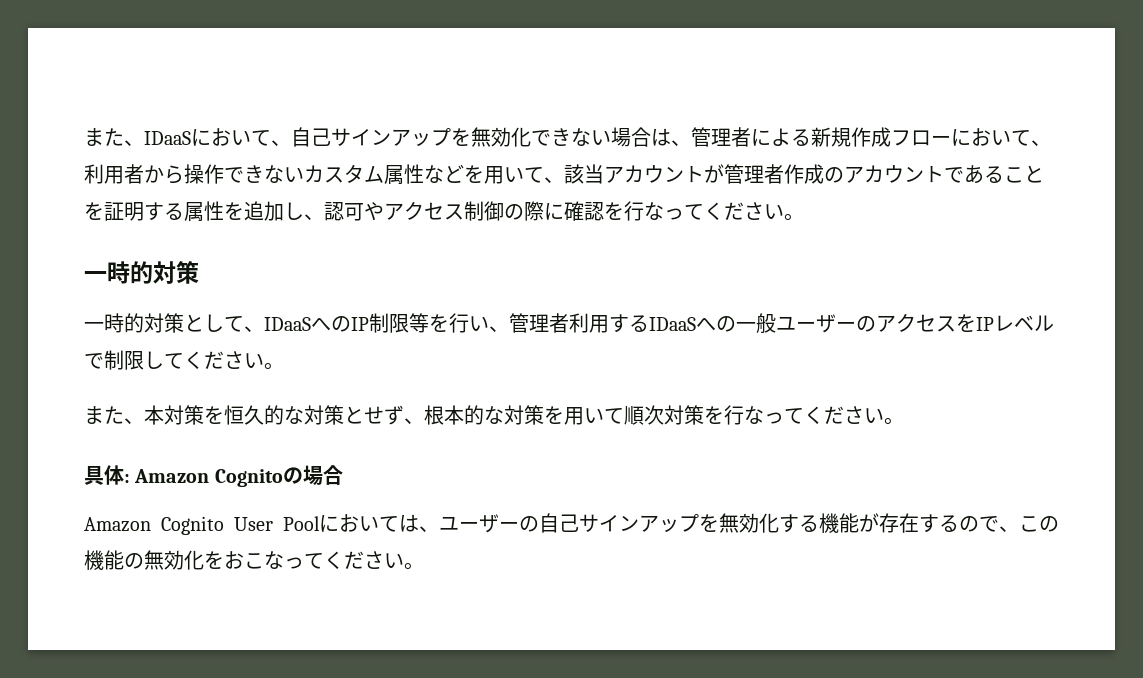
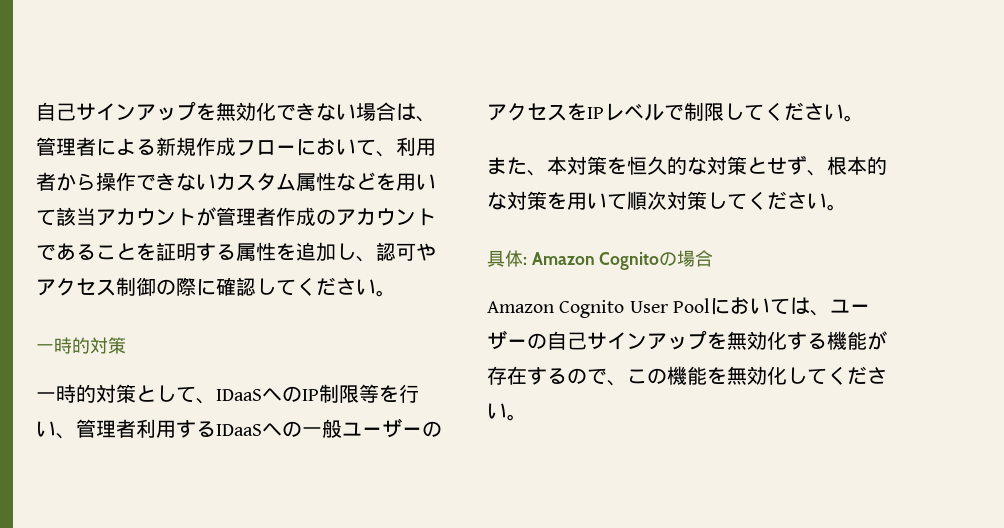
[84,128,291,146] また、IDaaSにおいて、 -> (36, 111) none
[544,177,564,183] 、 -> (56, 217) none
[604,201,684,221] を行なっ -> [256,278,276,295] し
[704,405,784,425] を行なっ -> [707,192,727,209] し
[124,550,304,570] の無効化をおこなっ -> [707,366,807,385] を無効化し

